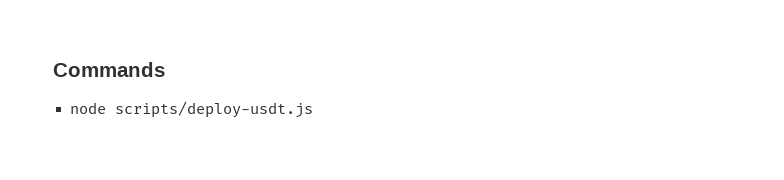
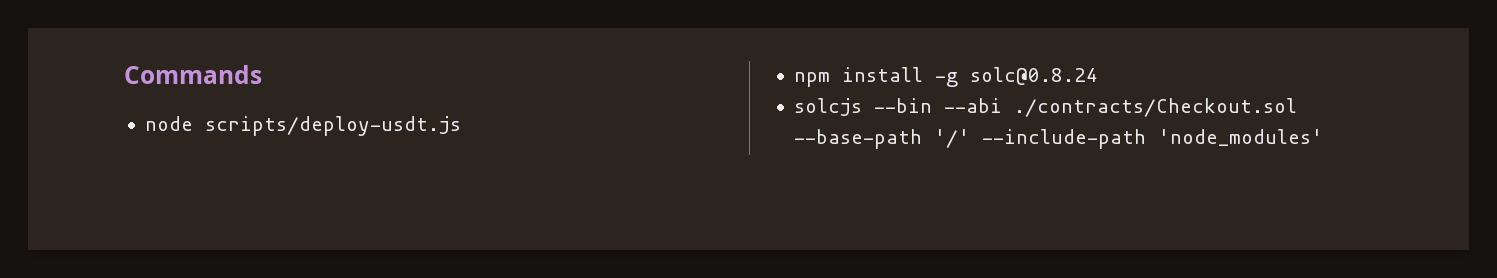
(314, 109) none -> [794,67,1099,87] [794,98,1298,117] [794,129,1324,149] // npm install -g solc@0.8.24 // solcjs --bin --abi ./contracts/Checkout.sol --base-path '/' --include-path 'node_modules'

